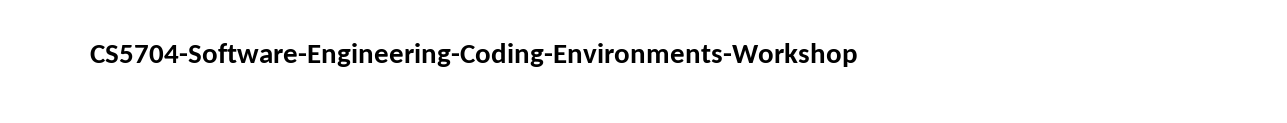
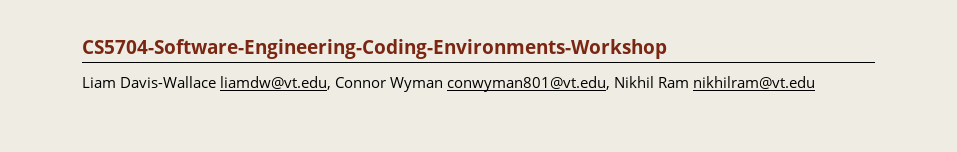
(858, 55) none -> [82,76,816,92] // Liam Davis-Wallace liamdw@vt.edu, Connor Wyman conwyman801@vt.edu, Nikhil Ram nikhilram@vt.edu

